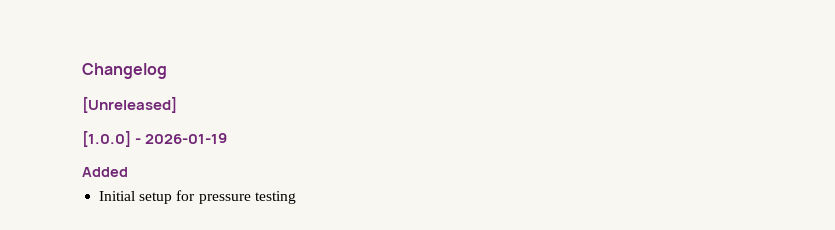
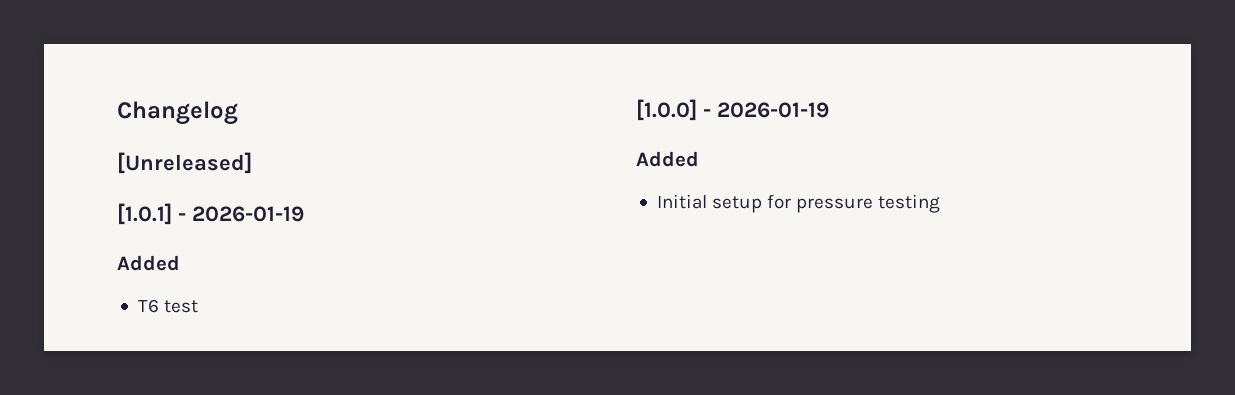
(177, 105) none -> [117,203,304,225] [117,255,180,271] [137,299,199,313] // [1.0.1] - 2026-01-19 // Added // T6 test

